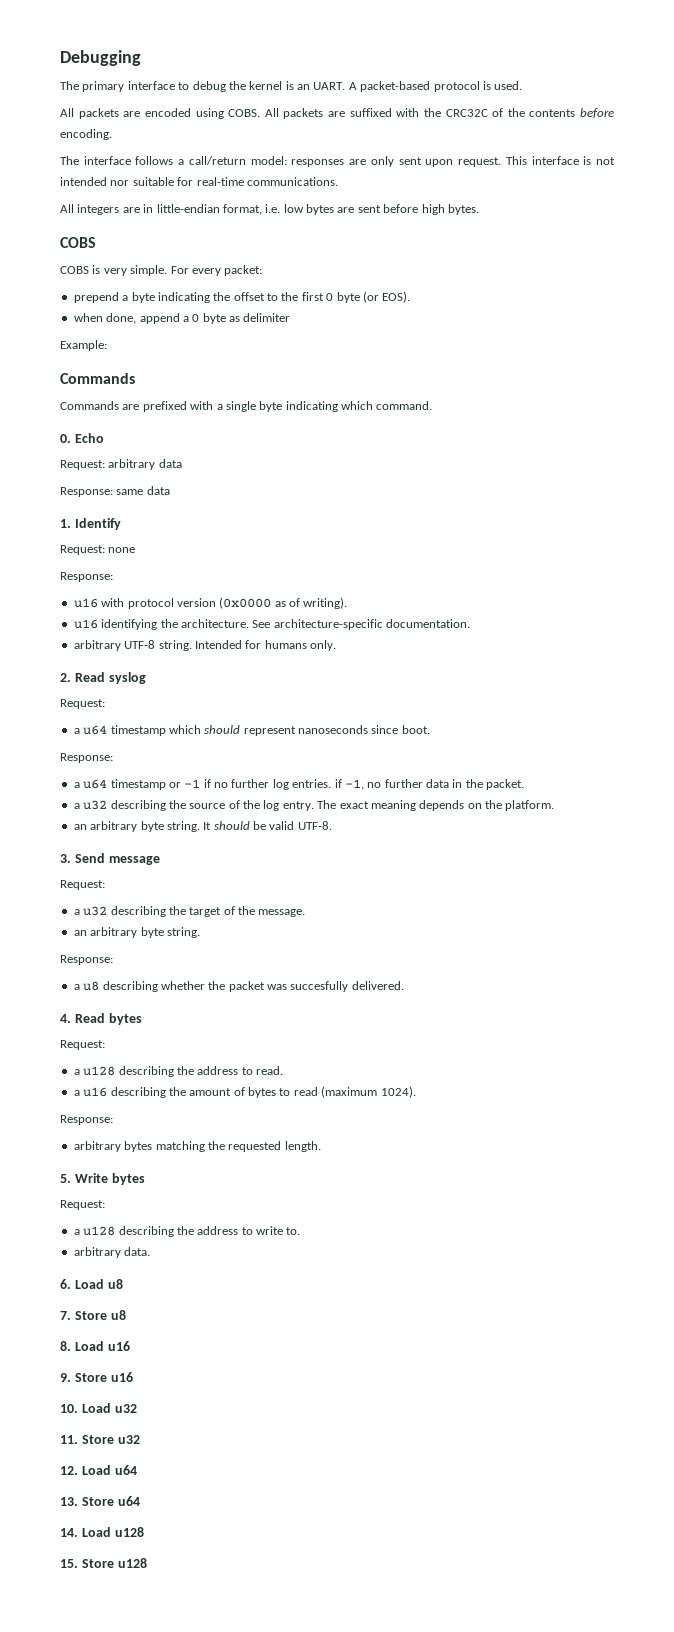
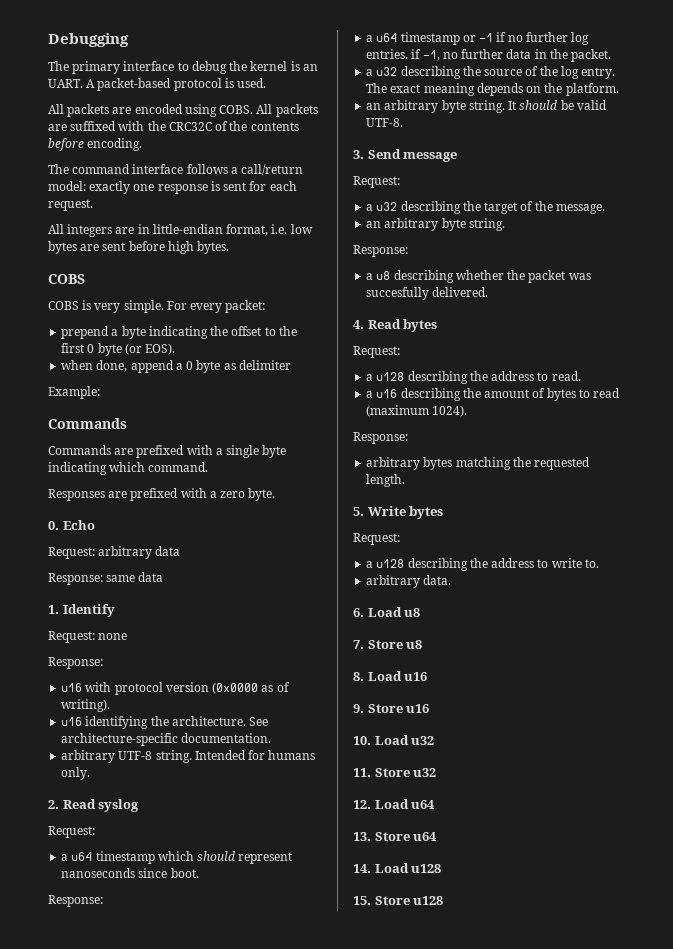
(79, 160) none -> [72,164,131,174] command
[291,156,616,167] [60,177,338,186] responses are only sent upon request. This interface is not intended nor suitable for real-time communications. -> [89,181,297,194] [48,199,93,211] exactly one response is sent for each request.
(433, 405) none -> [48,488,276,501] // Responses are prefixed with a zero byte.

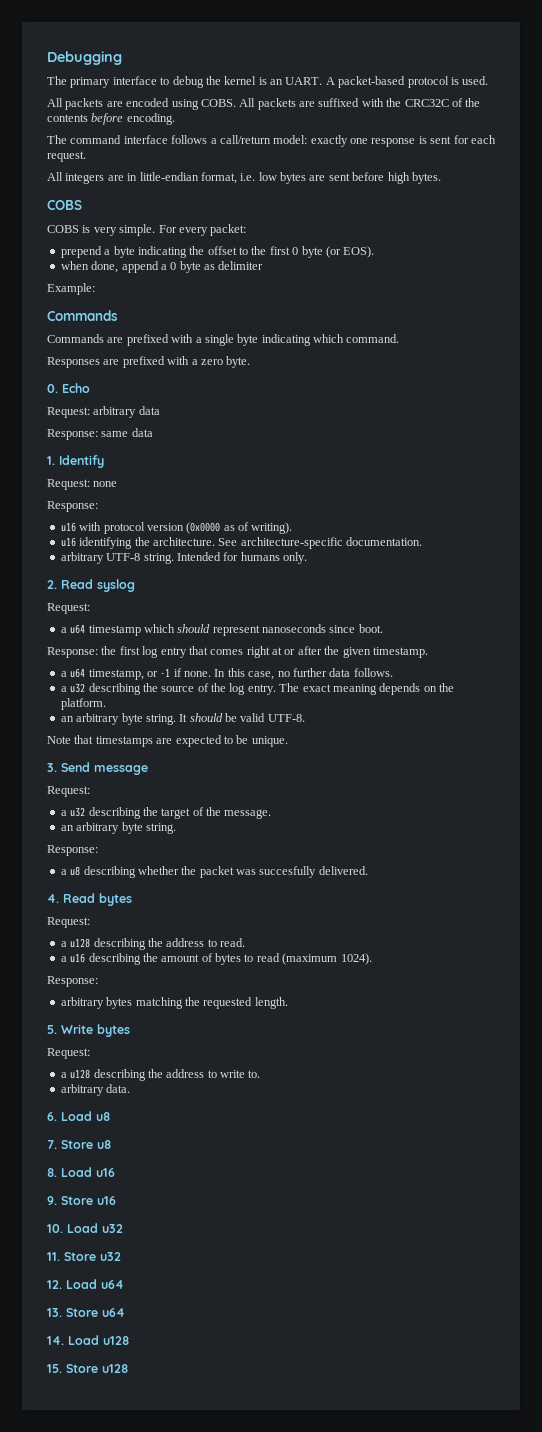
[366,32,460,45] // a u64 timestamp -> [101,646,428,658] [60,668,144,680] the first log entry that comes right at or after the given timestamp. // a u64 timestamp,
[507,32,590,45] [366,49,612,62] no further log entries. if -1, no further data in the packet. -> [184,668,393,680] none. In this case, no further data follows.
(404, 122) none -> [47,735,288,747] // Note that timestamps are expected to be unique.

